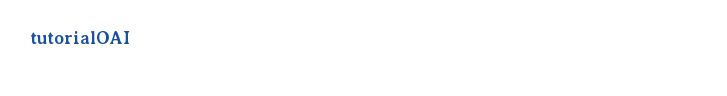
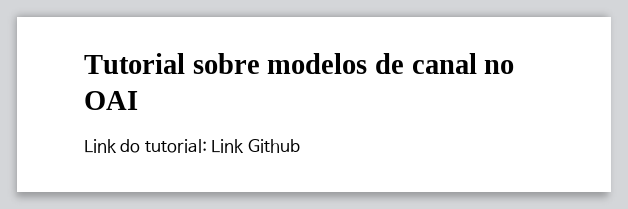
[30,31,130,44] tutorialOAI -> [84,53,515,74] [84,91,138,110] [84,139,300,153] Tutorial sobre modelos de canal no OAI // Link do tutorial: Link Github

